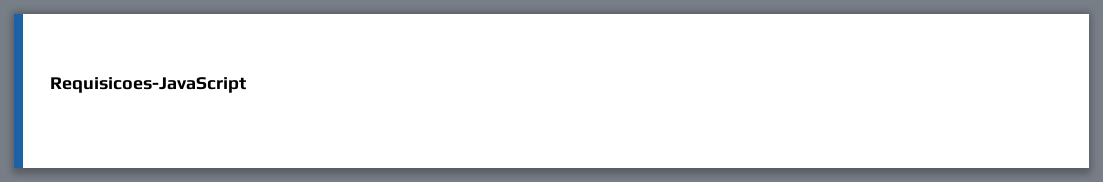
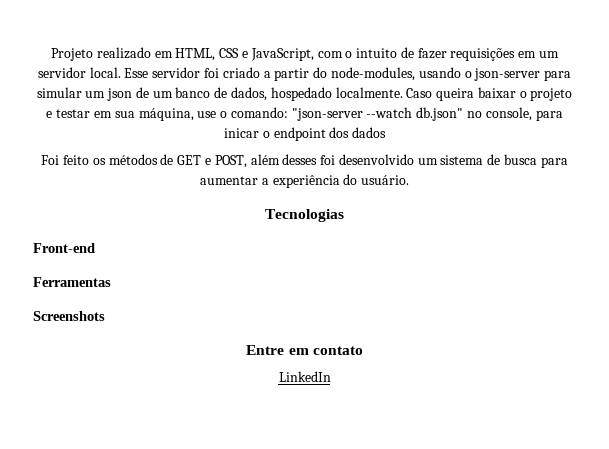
[50,77,246,93] Requisicoes-JavaScript -> [51,47,559,61] [37,67,572,81] [36,87,573,101] [46,107,563,121] [223,127,387,141] [41,154,568,168] [199,174,410,188] [265,209,344,222] [33,243,95,253] [33,277,111,287] [33,311,105,321] [246,345,363,355] [278,371,331,382] Projeto realizado em HTML, CSS e JavaScript, com o intuito de fazer requisições em um servidor local. Esse servidor foi criado a partir do node-modules, usando o json-server para simular um json de um banco de dados, hospedado localmente. Caso queira baixar o projeto e testar em sua máquina, use o comando: "json-server --watch db.json" no console, para inicar o endpoint dos dados // Foi feito os métodos de GET e POST, além desses foi desenvolvido um sistema de busca para aumentar a experiência do usuário. // Tecnologias // Front-end // Ferramentas // Screenshots // Entre em contato // LinkedIn

